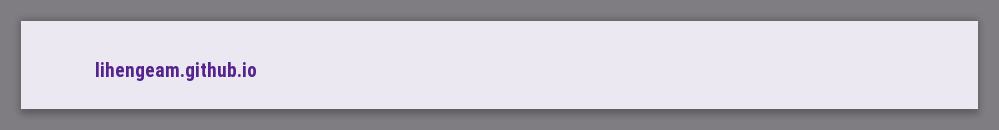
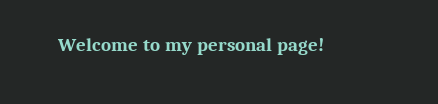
[95,62,257,81] lihengeam.github.io -> [57,38,324,55] Welcome to my personal page!

